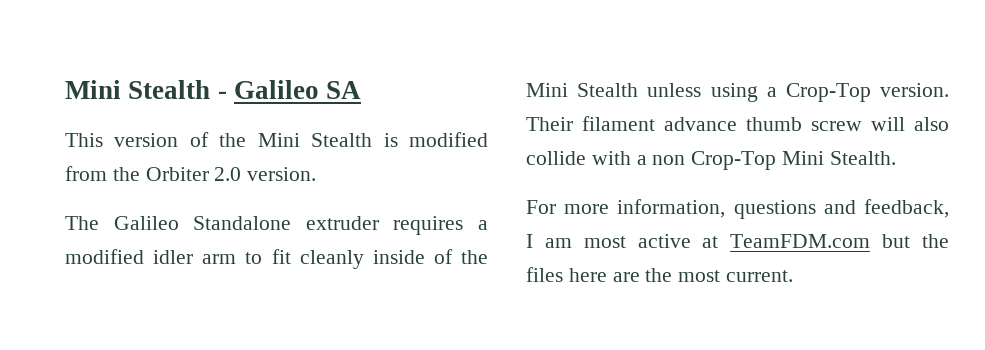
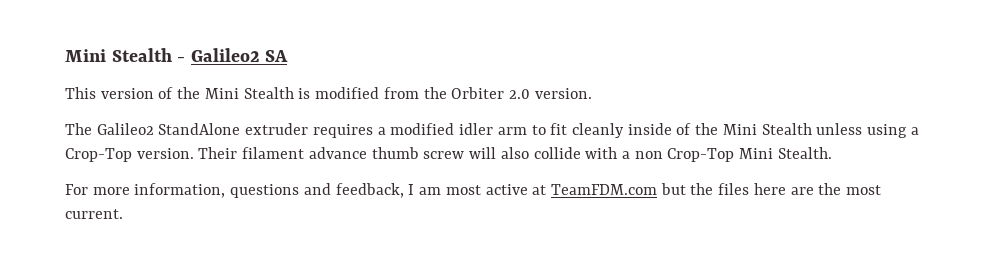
[233,80,319,99] Galileo -> [190,48,260,62] Galileo2
[113,216,292,230] Galileo Standalone -> [96,123,241,135] Galileo2 StandAlone

